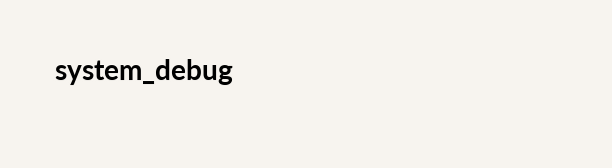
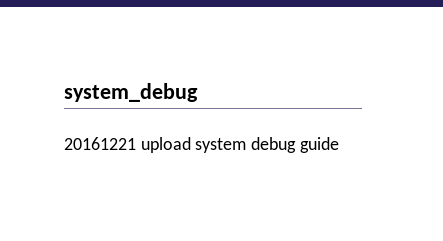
(234, 72) none -> [64,137,339,153] // 20161221 upload system debug guide

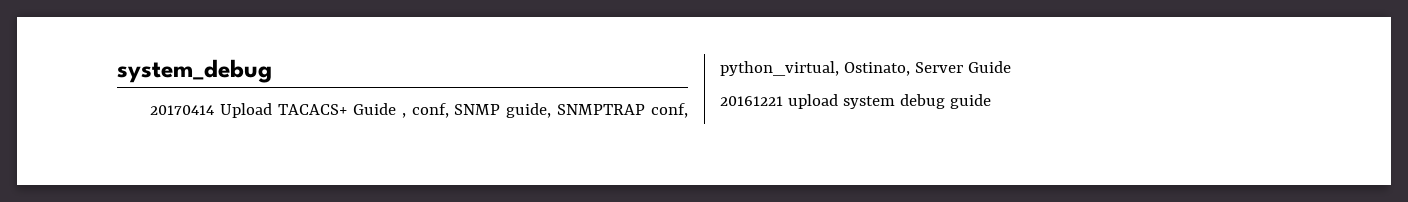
(198, 92) none -> [150,103,688,118] [720,61,1011,76] // 20170414 Upload TACACS+ Guide , conf, SNMP guide, SNMPTRAP conf, python_virtual, Ostinato, Server Guide

